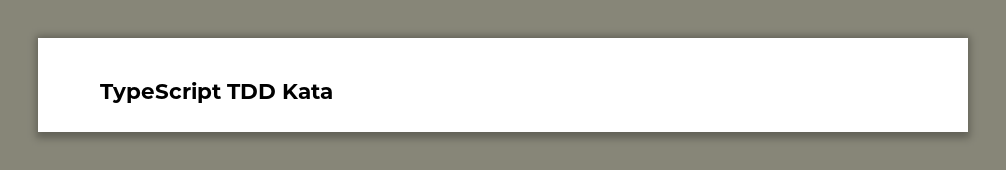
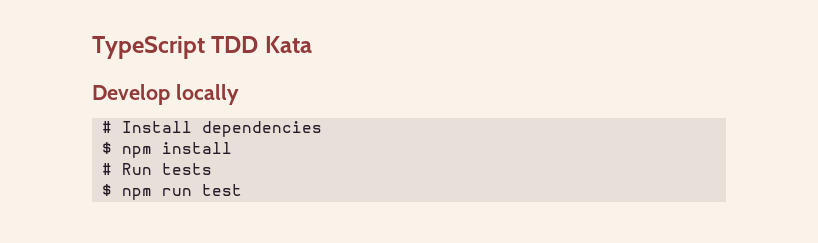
(333, 91) none -> [92,84,239,105] [102,121,323,137] [102,142,233,158] [102,163,213,175] [102,184,243,200] // Develop locally // # Install dependencies // $ npm install // # Run tests // $ npm run test

